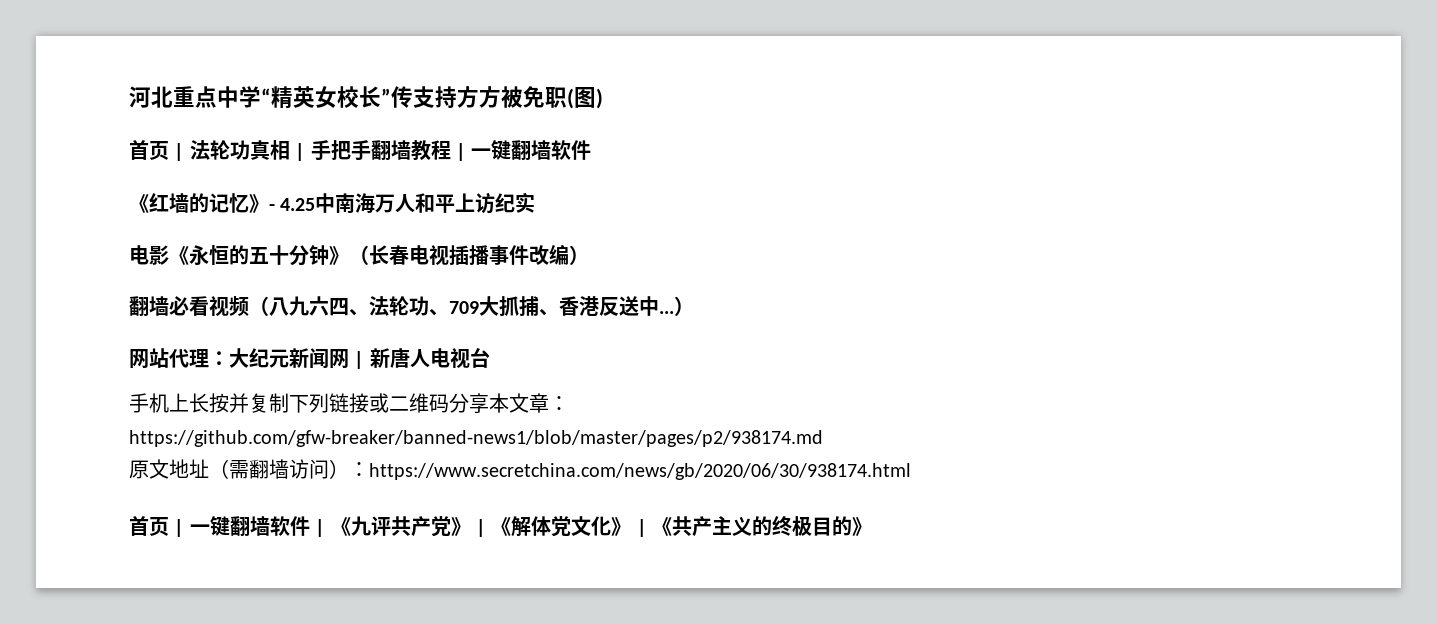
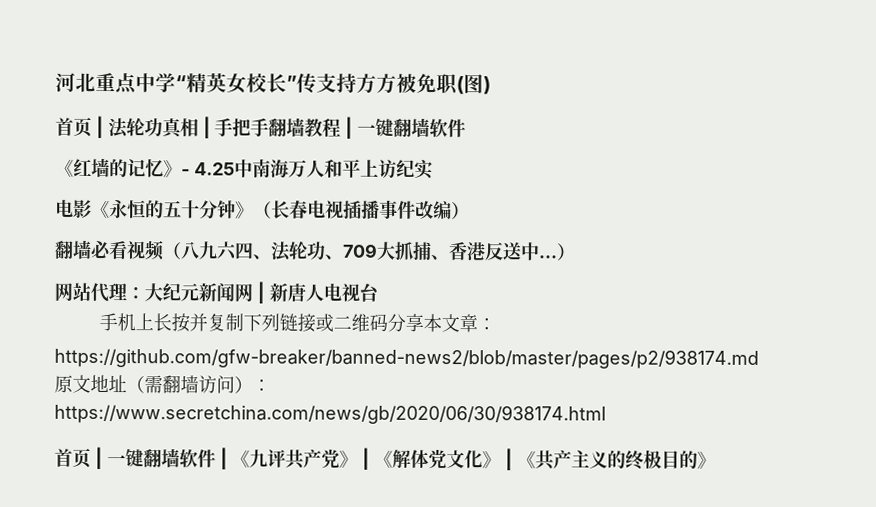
[129,430,823,447] https://github.com/gfw-breaker/banned-news1/blob/master/pages/p2/938174.md -> [54,347,759,369] https://github.com/gfw-breaker/banned-news2/blob/master/pages/p2/938174.md

